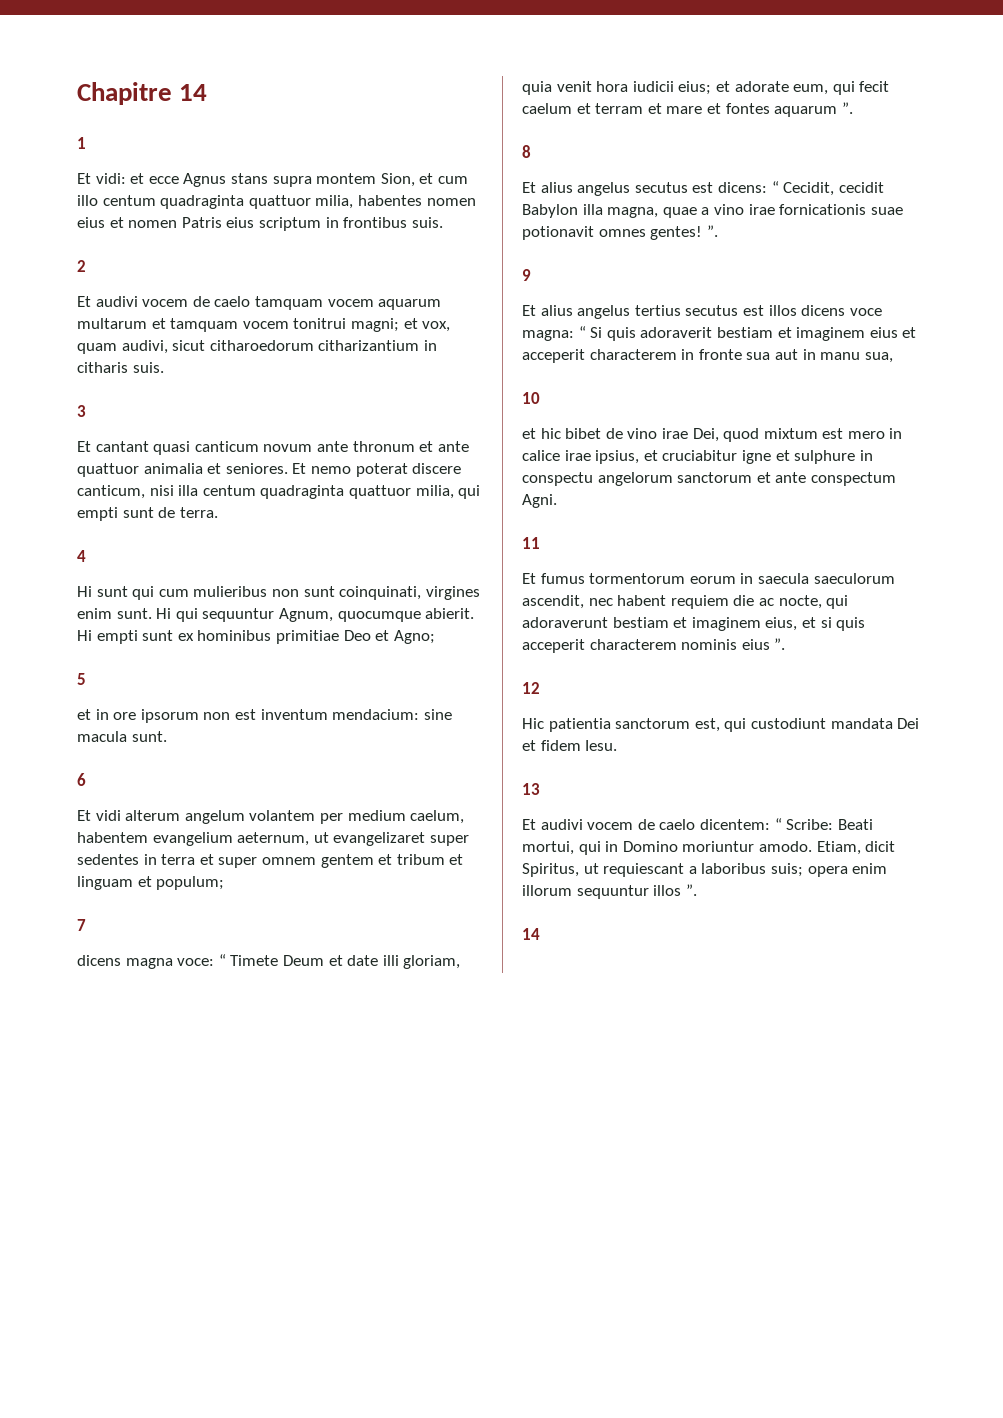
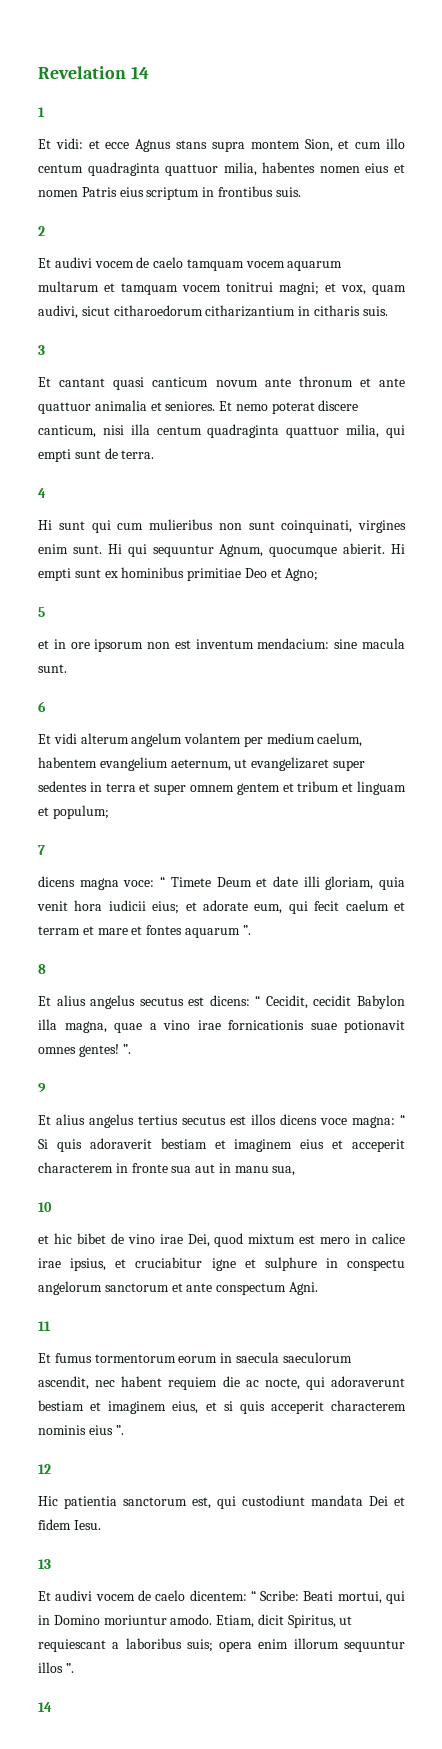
[77,82,172,105] Chapitre -> [38,66,126,79] Revelation

